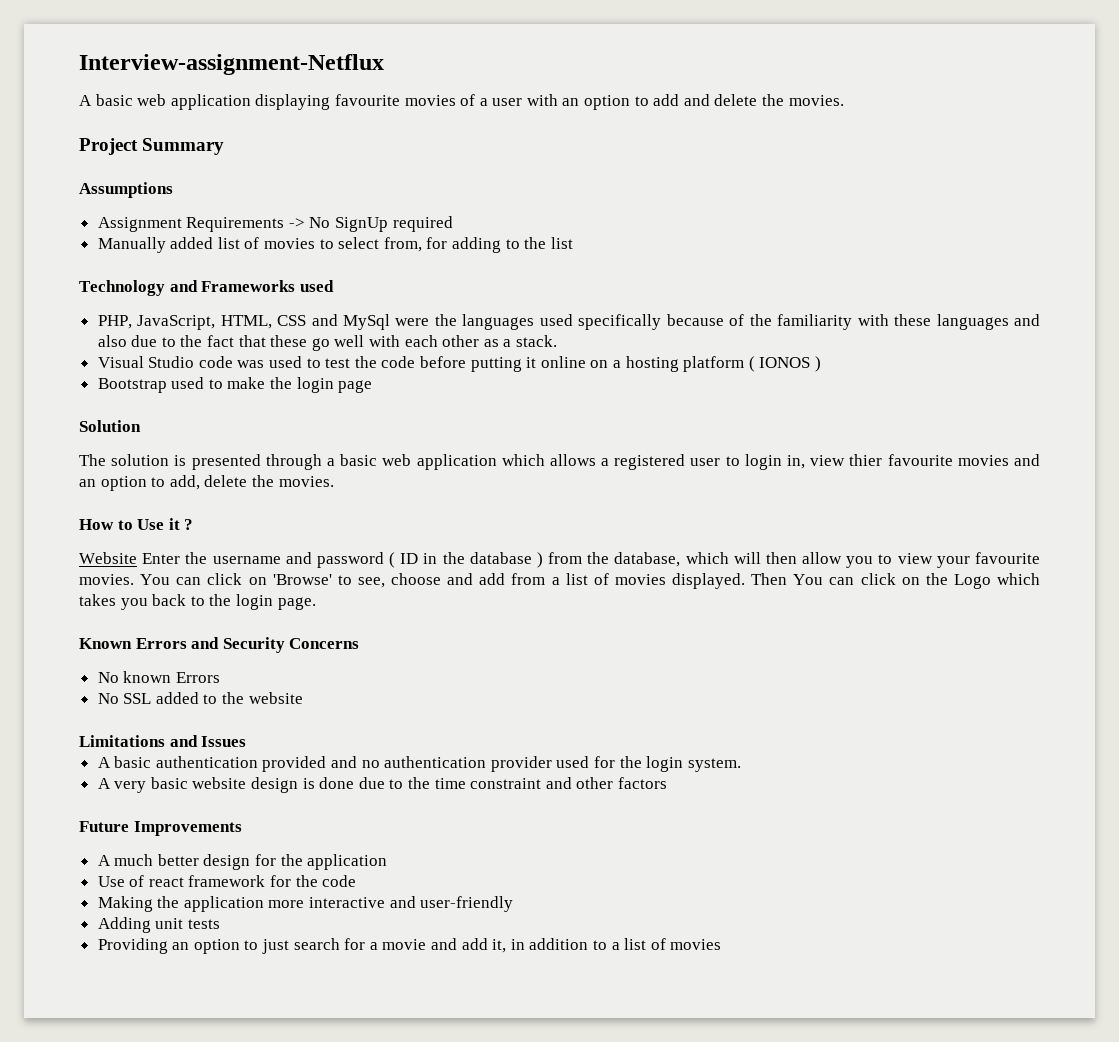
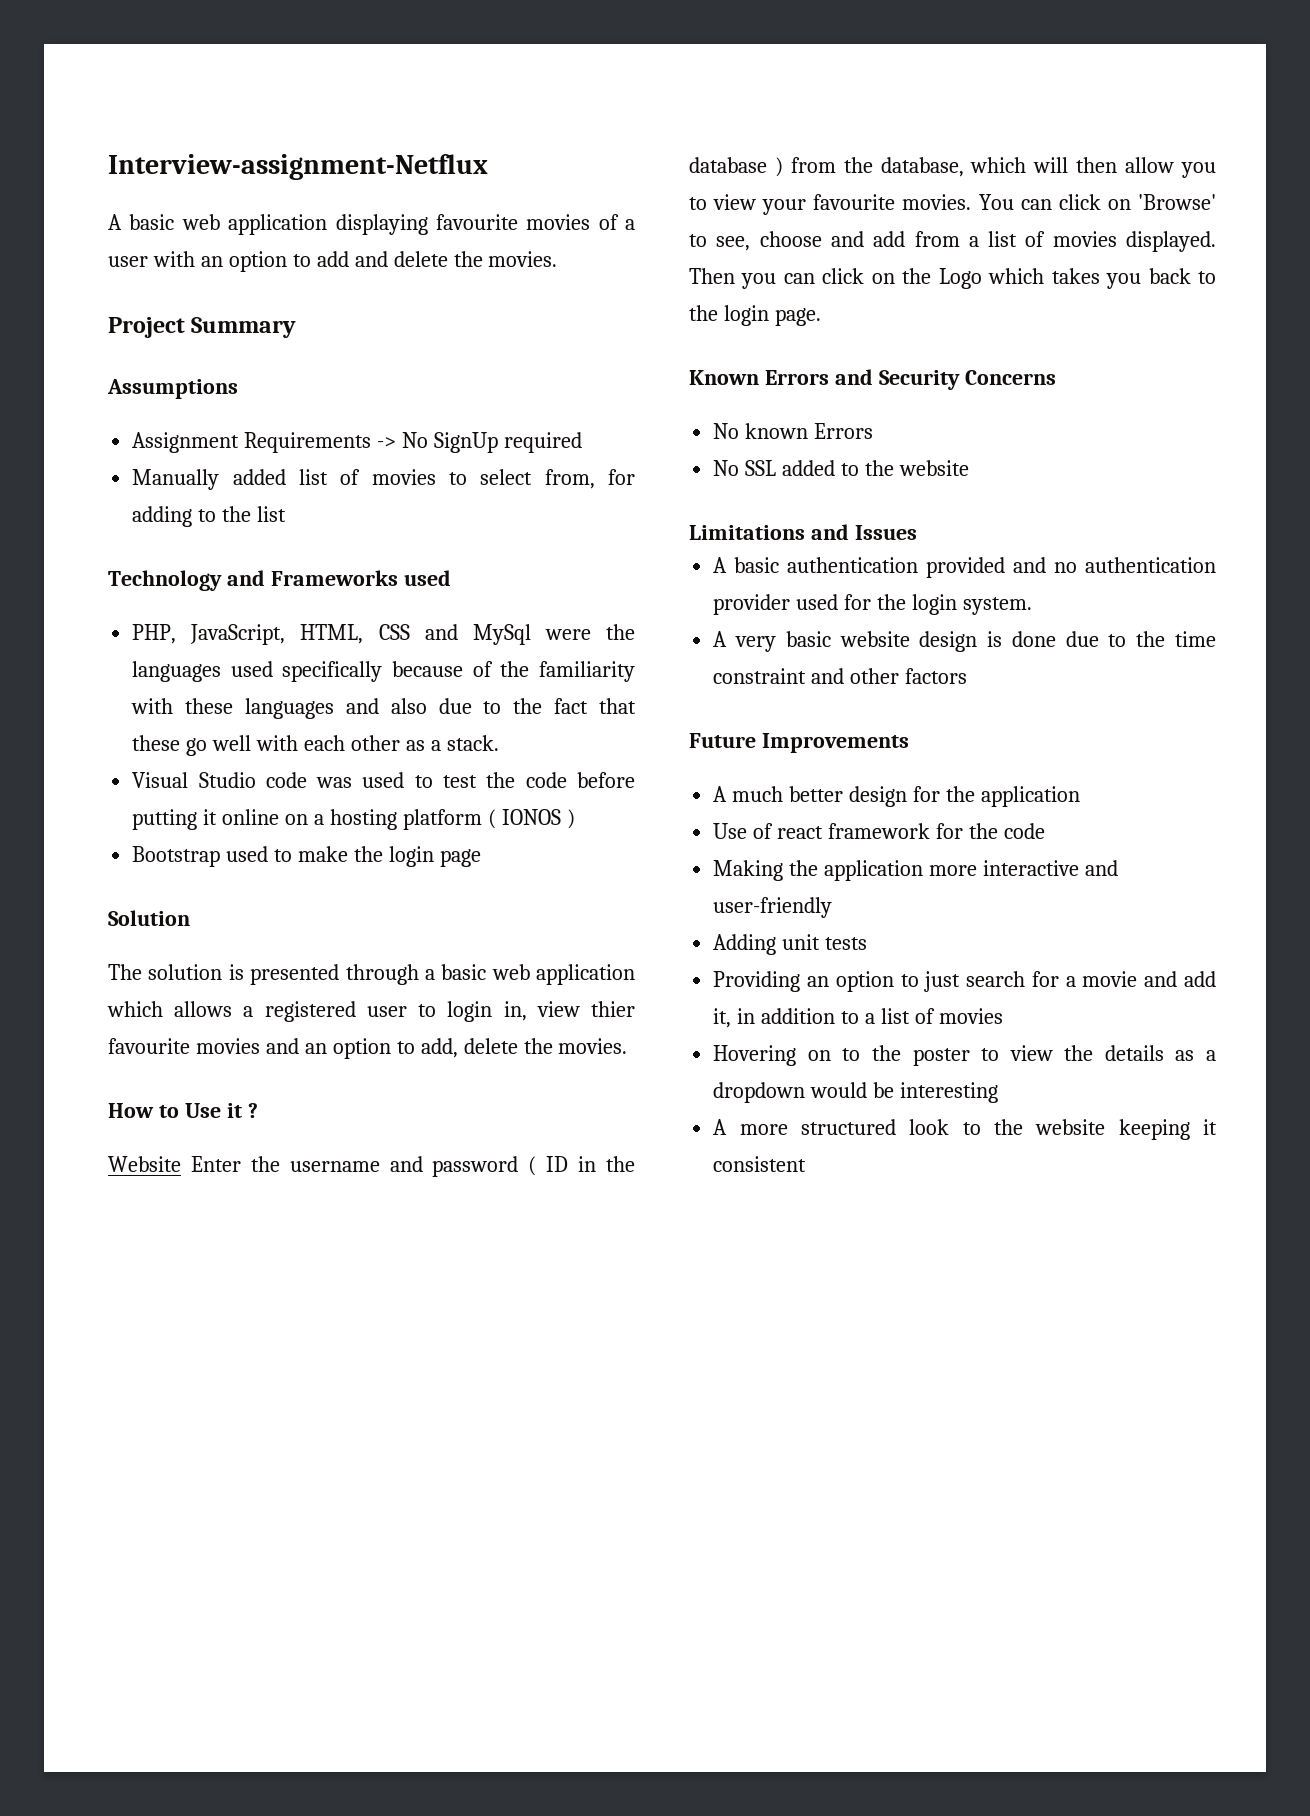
[793,574,824,585] You -> [741,273,777,289] you
(722, 944) none -> [713,1045,1216,1066] [713,1082,999,1103] [713,1119,1217,1140] [713,1156,807,1172] // Hovering on to the poster to view the details as a dropdown would be interesting // A more structured look to the website keeping it consistent

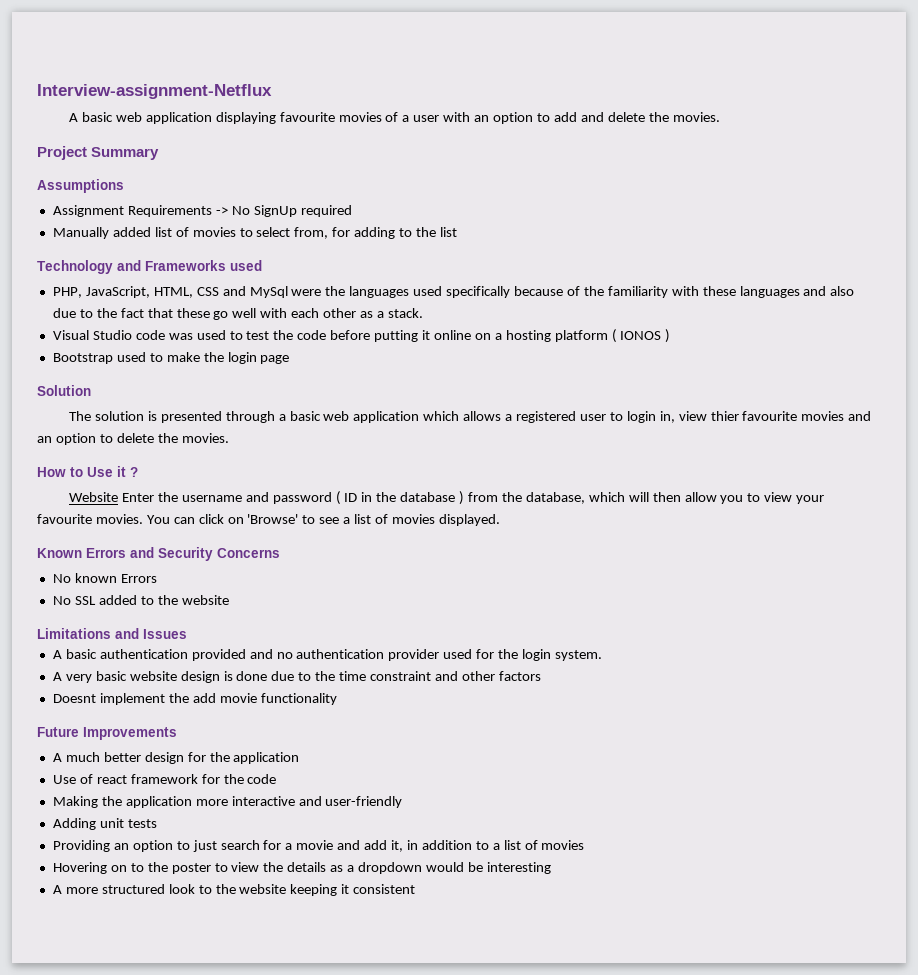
[420,1038,458,1058] add, -> (113, 438) none
[716,231,960,251] see, choose and add from -> [319,517,340,524] see
[689,268,1216,289] [689,305,821,326] Then you can click on the Logo which takes you back to the login page. -> (500, 520) none
(968, 676) none -> [52,693,337,705] // Doesnt implement the add movie functionality

